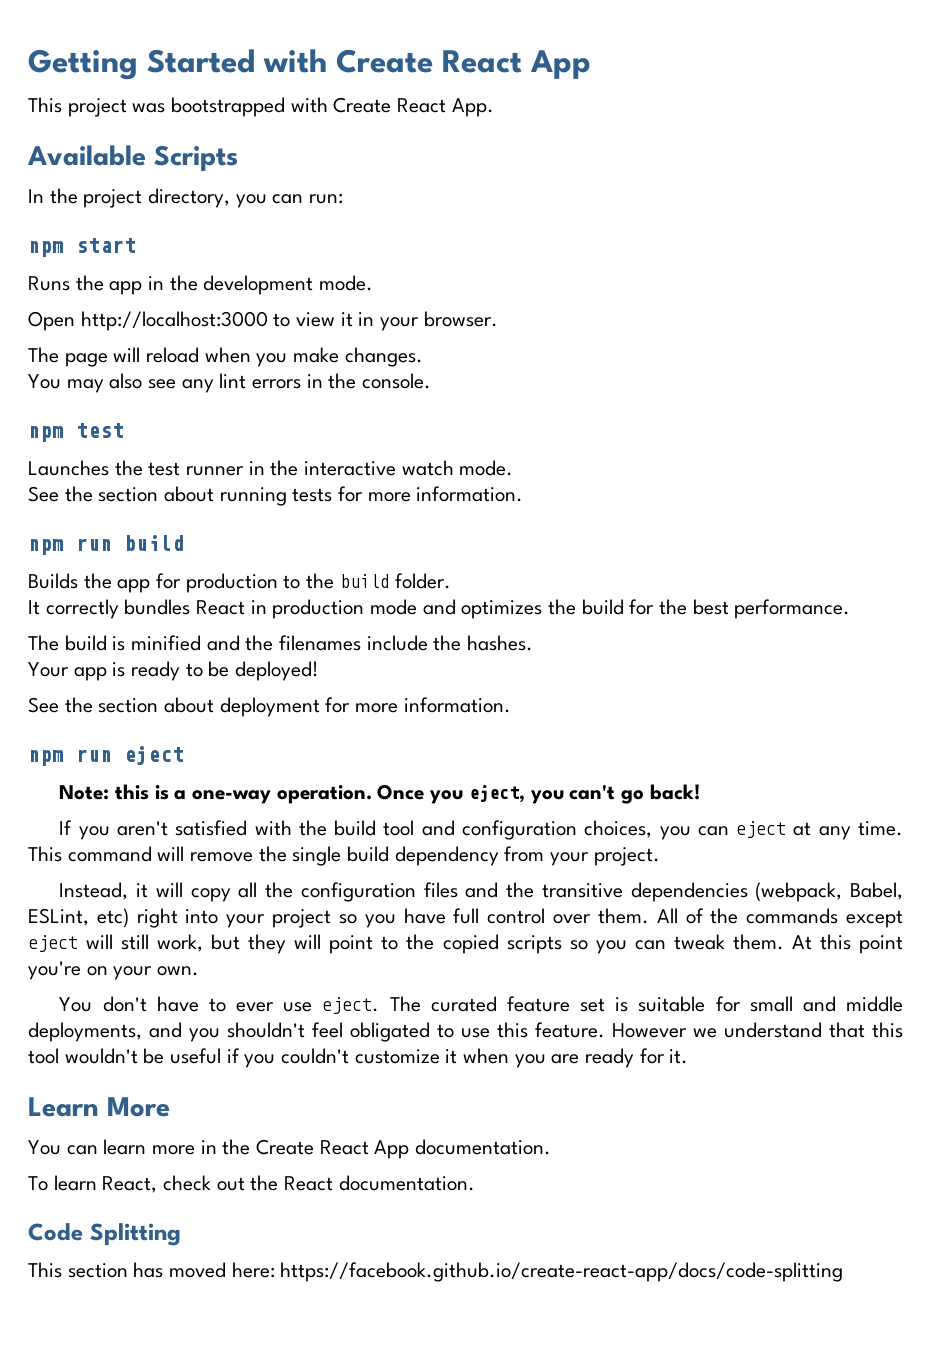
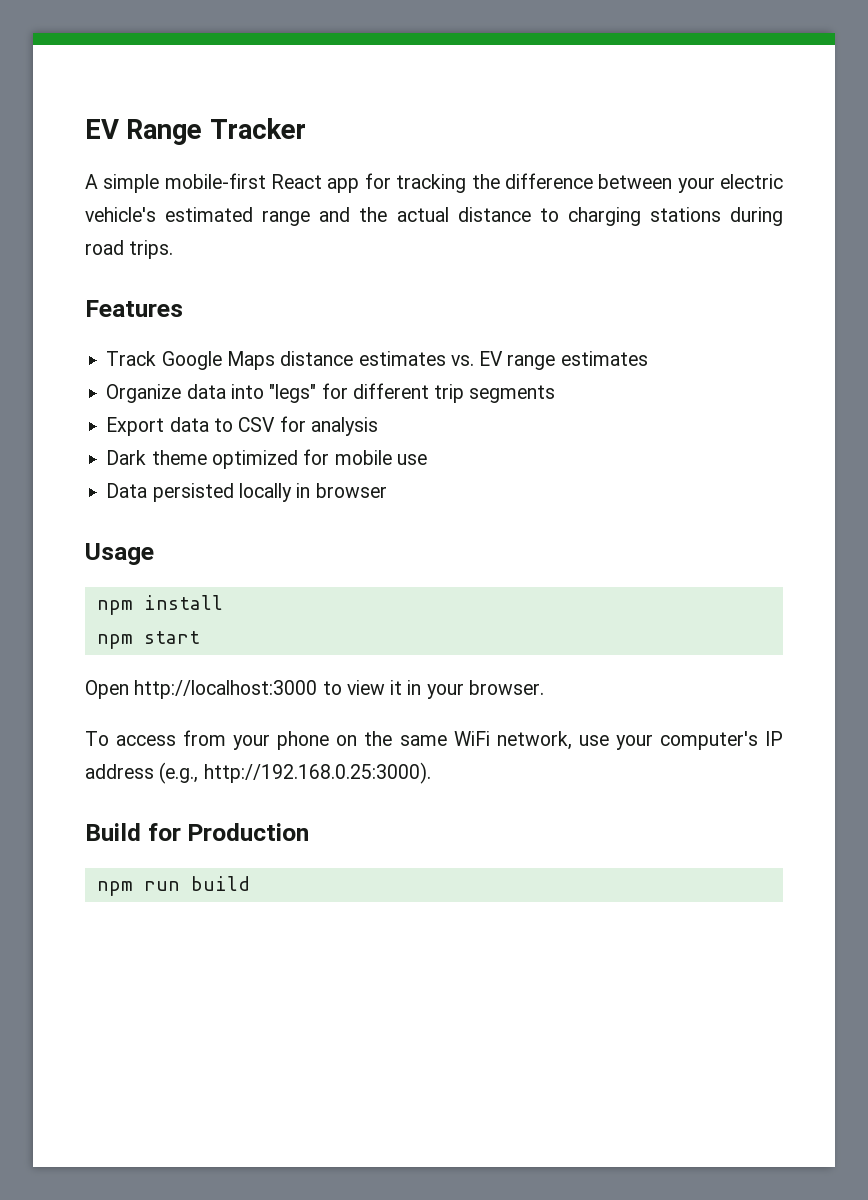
[28,49,591,80] [28,97,494,117] [27,145,238,171] [28,188,344,208] [28,238,136,257] [28,275,374,295] Getting Started with Create React App // This project was bootstrapped with Create React App. // Available Scripts // In the project directory, you can run: // npm start // Runs the app in the development mode. -> [85,118,306,145] [85,173,784,193] [85,207,784,226] [85,240,174,259] [85,300,183,317] [106,351,648,370] [106,383,556,403] [106,416,378,436] [106,449,427,469] [106,483,387,502] [85,543,154,565] [96,595,223,615] [96,631,200,649] EV Range Tracker // A simple mobile-first React app for tracking the difference between your electric vehicle's estimated range and the actual distance to charging stations during road trips. // Features // Track Google Maps distance estimates vs. EV range estimates // Organize data into "legs" for different trip segments // Export data to CSV for analysis // Dark theme optimized for mobile use // Data persisted locally in browser // Usage // npm install // npm start
[28,347,423,367] [28,373,432,393] [28,423,124,442] [28,460,514,476] [28,486,524,506] [28,535,184,555] [28,573,452,593] [28,599,851,619] [28,635,534,651] [28,661,320,681] [28,697,511,717] [28,746,184,766] [59,784,700,804] [59,820,903,840] [28,846,660,866] [59,882,903,902] [28,908,904,928] [28,934,904,954] [28,961,200,980] [59,996,903,1014] [28,1022,903,1042] [28,1048,689,1068] [28,1097,170,1117] [28,1139,552,1159] [28,1175,475,1193] [28,1223,181,1246] [28,1262,844,1282] The page will reload when you make changes. // You may also see any lint errors in the console. // npm test // Launches the test runner in the interactive watch mode. // See the section about running tests for more information. // npm run build // Builds the app for production to the build folder. // It correctly bundles React in production mode and optimizes the build for the best performance. // The build is minified and the filenames include the hashes. // Your app is ready to be deployed! // See the section about deployment for more information. // npm run eject // Note: this is a one-way operation. Once you eject, you can't go back! // If you aren't satisfied with the build tool and configuration choices, you can eject at any time. This command will remove the single build dependency from your project. // Instead, it will copy all the configuration files and the transitive dependencies (webpack, Babel, ESLint, etc) right into your project so you have full control over them. All of the commands except eject will still work, but they will point to the copied scripts so you can tweak them. At this point you're on your own. // You don't have to ever use eject. The curated feature set is suitable for small and middle deployments, and you shouldn't feel obligated to use this feature. However we understand that this tool wouldn't be useful if you couldn't customize it when you are ready for it. // Learn More // You can learn more in the Create React App documentation. // To learn React, check out the React documentation. // Code Splitting // This section has moved here: https://facebook.github.io/create-react-app/docs/code-splitting -> [85,730,784,750] [85,762,431,784] [85,823,310,841] [96,876,250,896] To access from your phone on the same WiFi network, use your computer's IP address (e.g., http://192.168.0.25:3000). // Build for Production // npm run build

